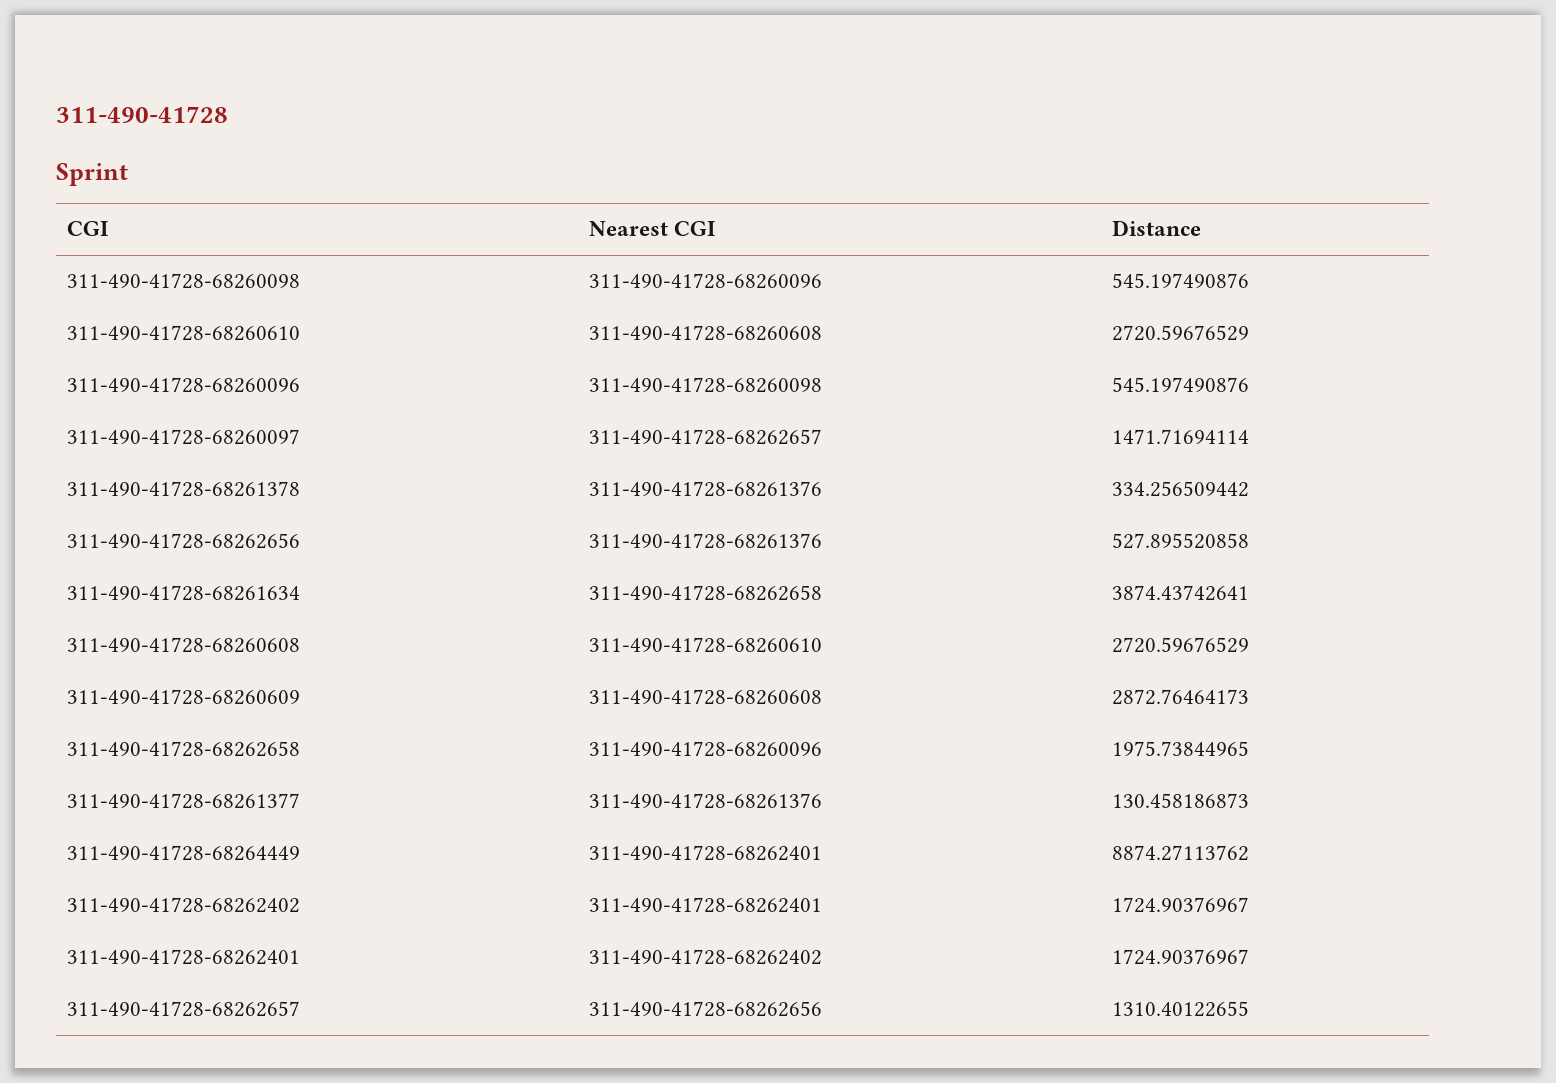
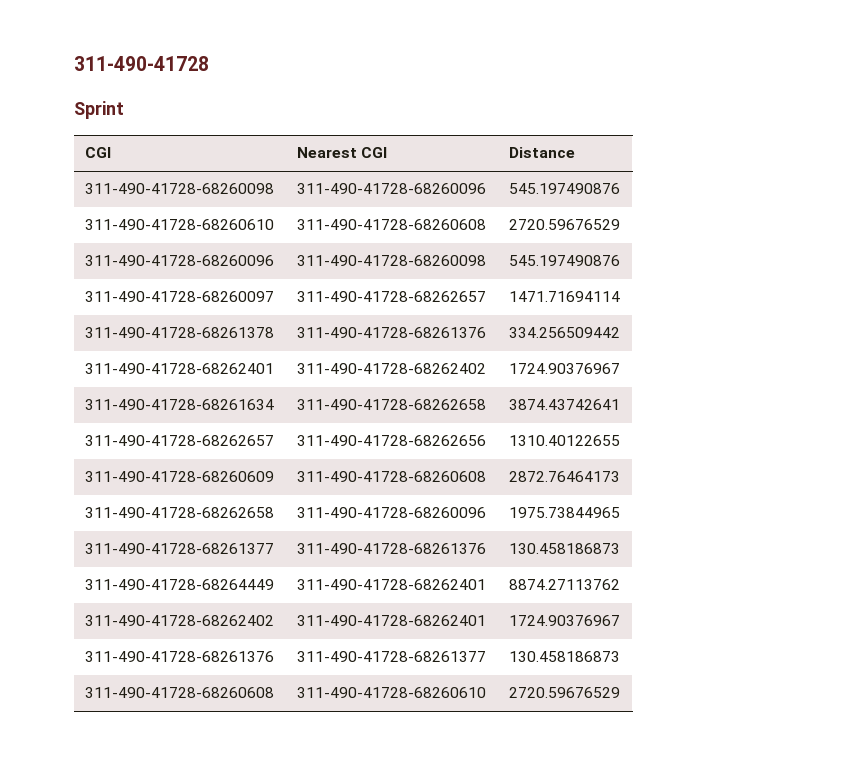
[66,533,300,549] [588,533,822,549] [1111,533,1249,549] 311-490-41728-68262656 | 311-490-41728-68261376 | 527.895520858 -> [85,363,275,374] [297,363,487,374] [509,363,621,374] 311-490-41728-68262401 | 311-490-41728-68262402 | 1724.90376967
[66,637,300,653] [588,637,822,653] [1111,637,1249,653] 311-490-41728-68260608 | 311-490-41728-68260610 | 2720.59676529 -> [85,435,275,446] [297,435,487,446] [509,435,621,446] 311-490-41728-68262657 | 311-490-41728-68262656 | 1310.40122655
[66,949,300,965] [588,949,822,965] [1111,949,1249,965] [66,1001,300,1017] [588,1001,822,1017] [1111,1001,1249,1017] 311-490-41728-68262401 | 311-490-41728-68262402 | 1724.90376967 // 311-490-41728-68262657 | 311-490-41728-68262656 | 1310.40122655 -> [85,651,275,662] [297,651,487,662] [509,651,621,662] [85,687,275,698] [297,687,487,698] [509,687,621,698] 311-490-41728-68261376 | 311-490-41728-68261377 | 130.458186873 // 311-490-41728-68260608 | 311-490-41728-68260610 | 2720.59676529

